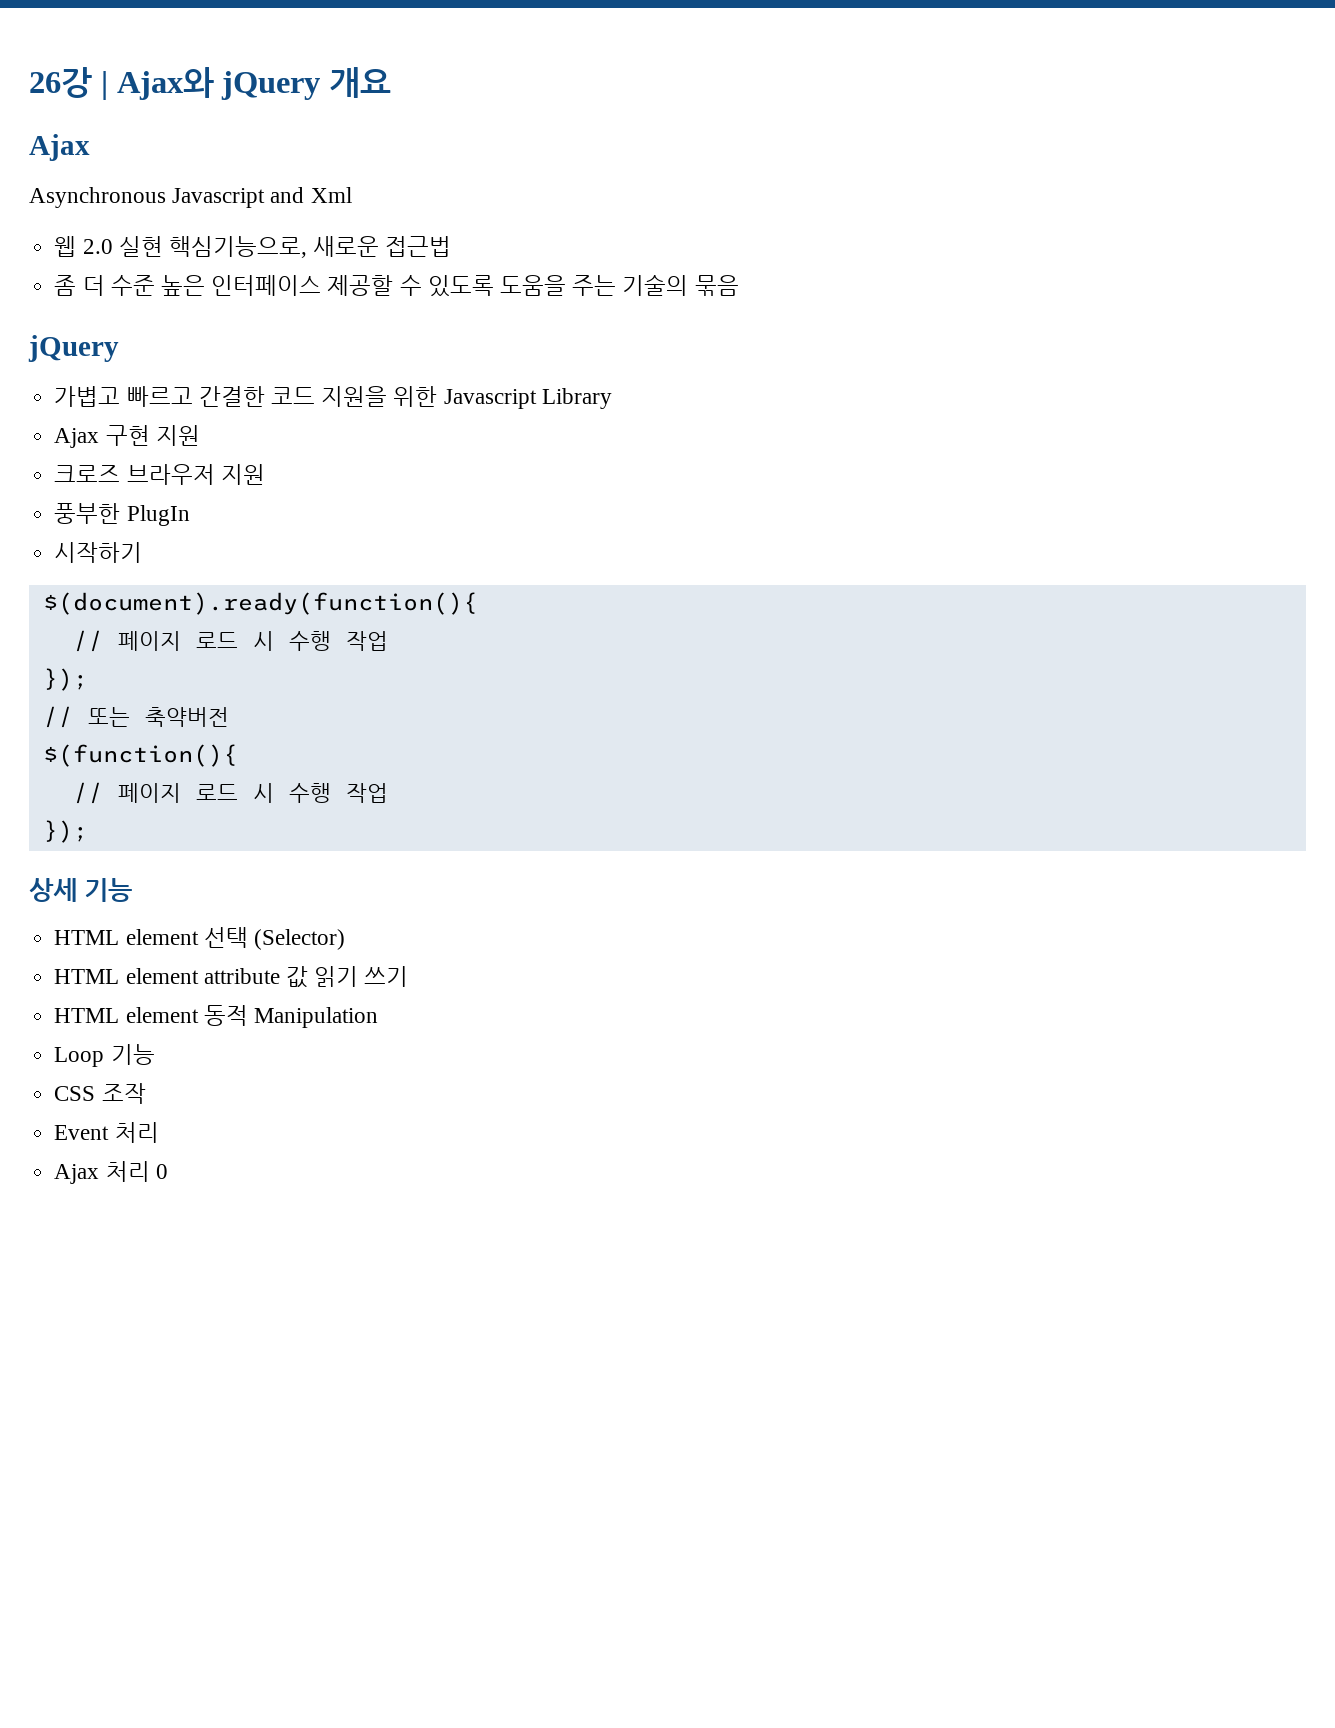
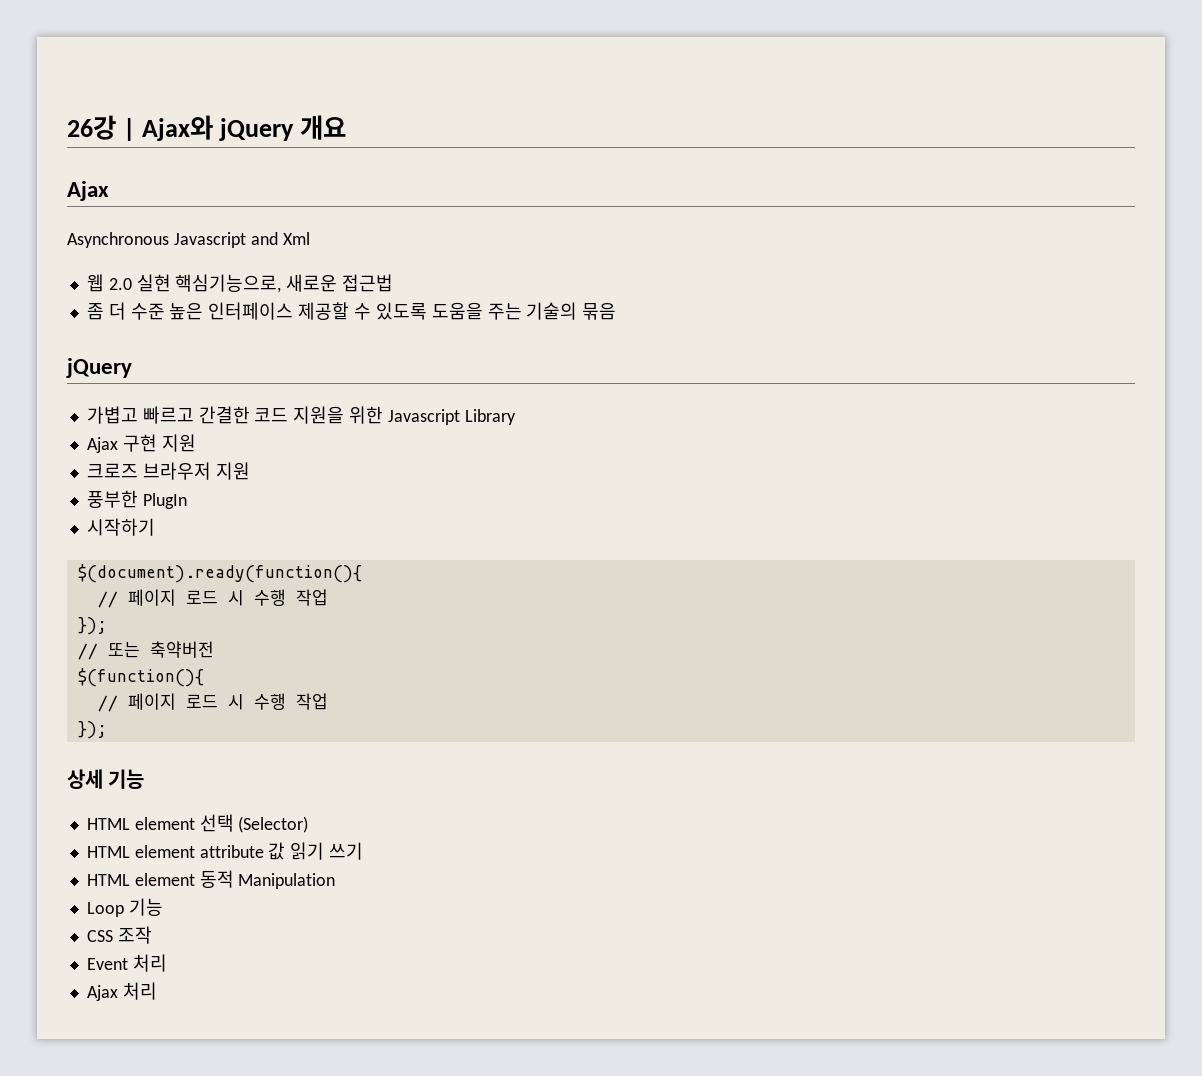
[155,1164,168,1179] 0 -> (157, 991) none

